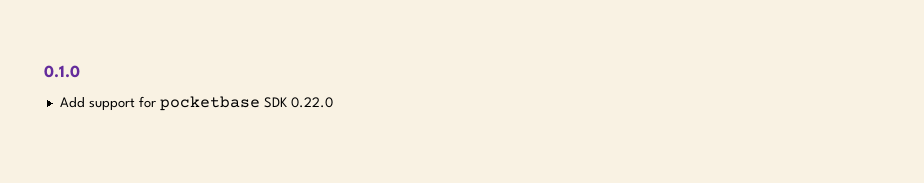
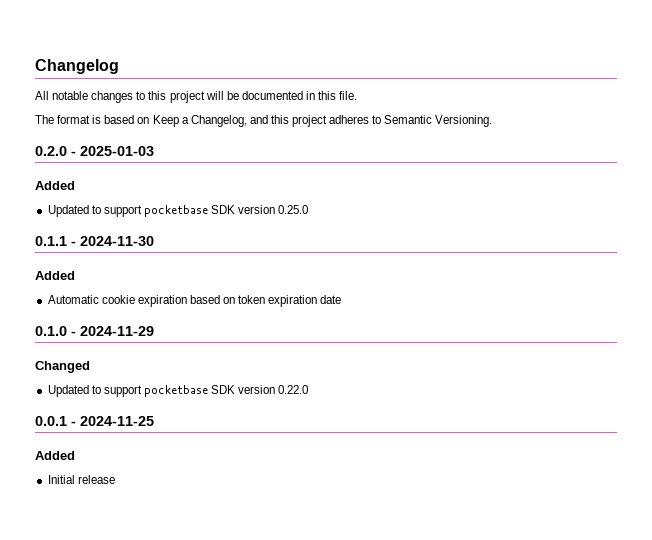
[44,65,80,78] [59,96,333,111] 0.1.0 // Add support for pocketbase SDK 0.22.0 -> [35,59,119,74] [35,91,358,103] [35,115,493,127] [35,146,154,156] [35,181,75,190] [47,205,309,217] [35,236,154,246] [35,271,75,280] [47,295,342,307] [35,326,154,336] [35,361,90,373] [47,385,309,397] [35,416,154,426] [35,451,75,460] [47,475,115,484] Changelog // All notable changes to this project will be documented in this file. // The format is based on Keep a Changelog, and this project adheres to Semantic Versioning. // 0.2.0 - 2025-01-03 // Added // Updated to support pocketbase SDK version 0.25.0 // 0.1.1 - 2024-11-30 // Added // Automatic cookie expiration based on token expiration date // 0.1.0 - 2024-11-29 // Changed // Updated to support pocketbase SDK version 0.22.0 // 0.0.1 - 2024-11-25 // Added // Initial release

